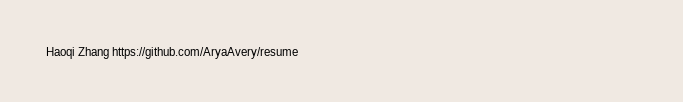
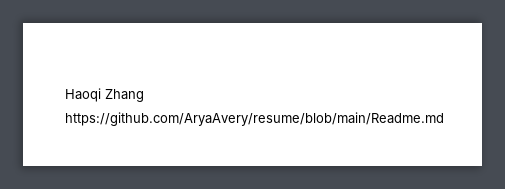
[112,47,299,59] https://github.com/AryaAvery/resume -> [65,112,444,126] // https://github.com/AryaAvery/resume/blob/main/Readme.md

